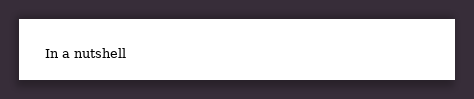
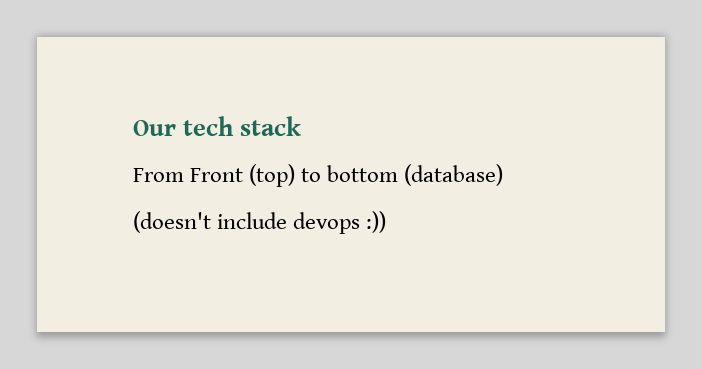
[45,48,126,58] In a nutshell -> [133,116,302,136] [133,164,504,187] [133,211,387,234] Our tech stack // From Front (top) to bottom (database) // (doesn't include devops :))

